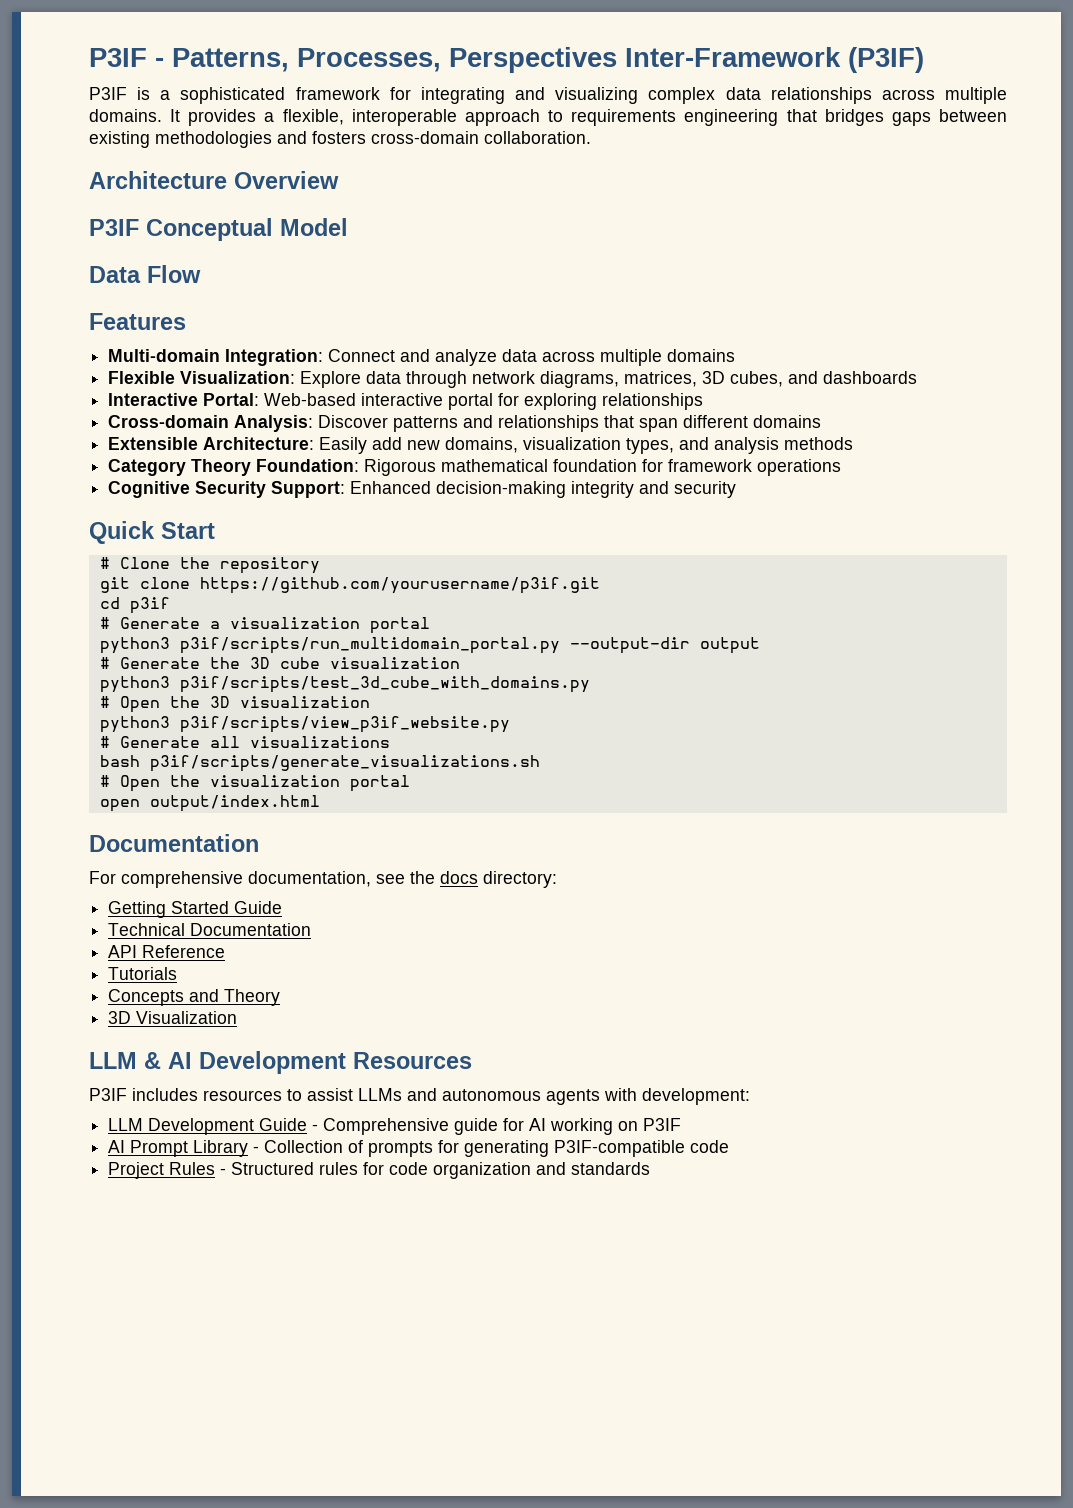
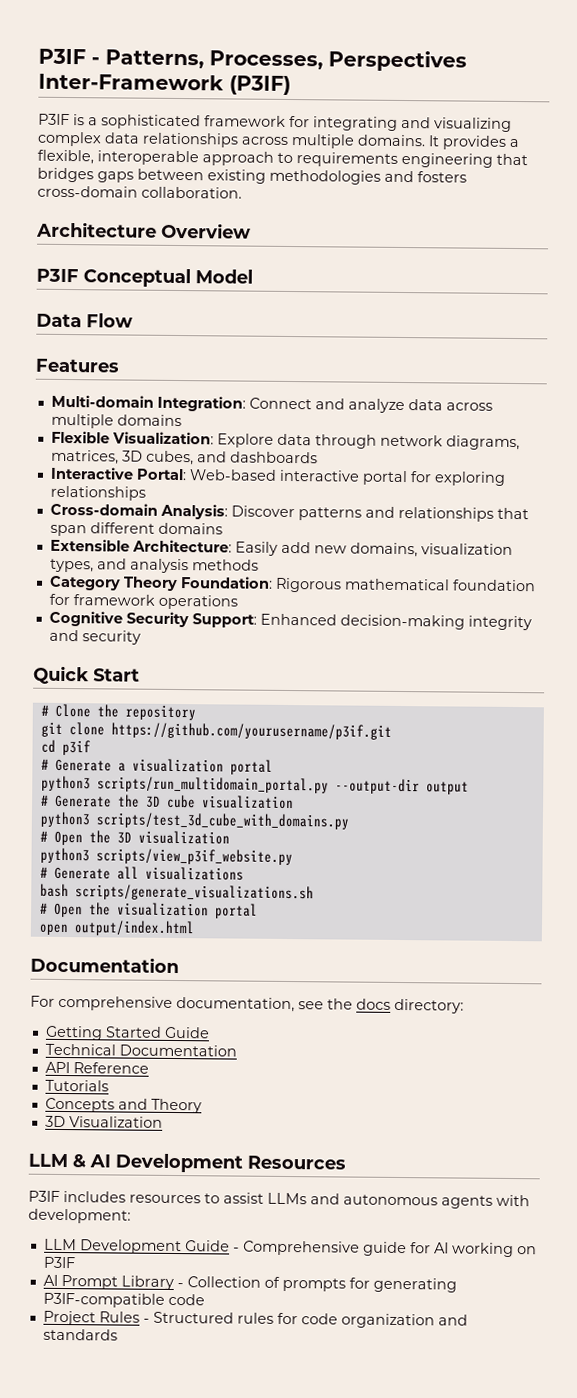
[179,637,560,654] p3if/scripts/run_multidomain_portal.py -> [96,776,329,794] scripts/run_multidomain_portal.py
[179,676,590,693] p3if/scripts/test_3d_cube_with_domains.py -> [95,812,349,830] scripts/test_3d_cube_with_domains.py
[179,716,510,733] p3if/scripts/view_p3if_website.py -> [95,848,293,866] scripts/view_p3if_website.py
[149,755,540,772] p3if/scripts/generate_visualizations.sh -> [74,884,314,902] scripts/generate_visualizations.sh

